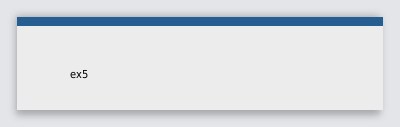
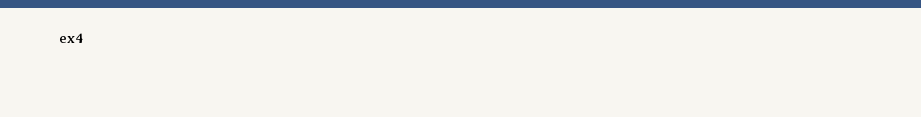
[70,69,88,79] ex5 -> [59,33,84,43] ex4

